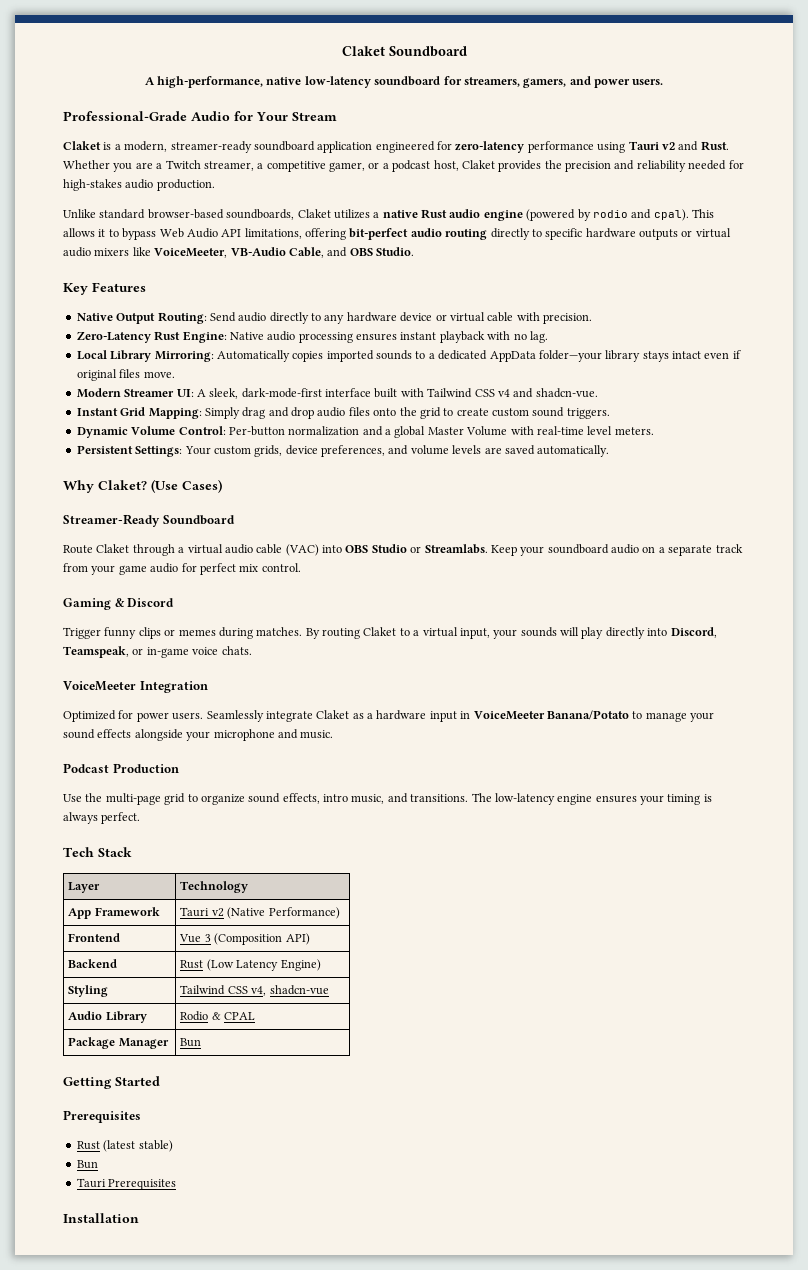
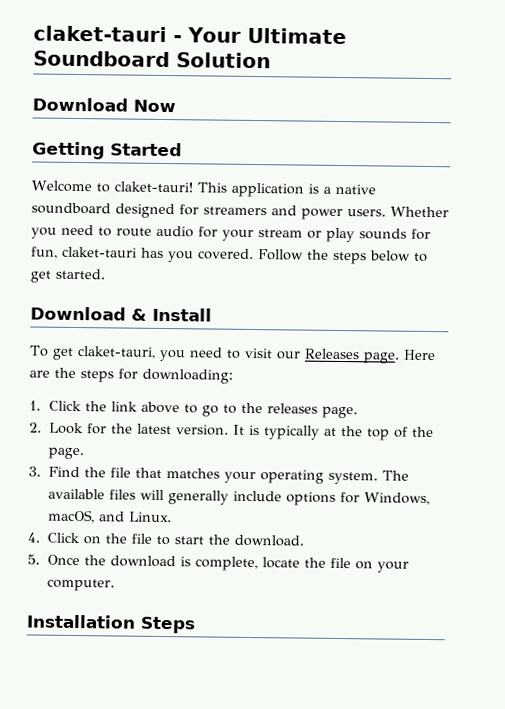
[341,46,467,57] [144,76,664,88] [63,111,337,121] [63,141,729,153] [63,160,744,172] [63,179,215,191] [63,209,714,221] [63,228,731,240] [63,247,414,258] [63,282,146,295] [76,312,592,324] [76,331,548,343] [76,350,741,362] [76,369,175,381] [76,388,598,399] [76,407,610,419] [76,426,654,438] [76,445,610,457] [63,479,222,493] [63,514,235,527] [63,544,743,556] [63,563,301,575] [63,598,175,610] [63,627,717,639] [63,646,252,658] [63,681,208,693] [63,710,714,722] [63,729,334,741] [63,763,179,773] [63,793,712,805] [63,812,141,824] [63,847,132,857] [68,882,101,893] [180,881,249,893] [68,907,160,919] [180,907,340,919] [68,933,121,942] [179,933,310,945] [68,959,118,968] [180,959,321,971] [68,985,109,997] [180,985,329,996] [68,1011,147,1023] [180,1011,256,1021] [68,1037,169,1049] [180,1038,202,1047] [63,1076,160,1089] [63,1110,141,1123] [76,1140,173,1152] [76,1160,98,1169] [76,1178,177,1190] Claket Soundboard // A high-performance, native low-latency soundboard for streamers, gamers, and power users. // Professional-Grade Audio for Your Stream // Claket is a modern, streamer-ready soundboard application engineered for zero-latency performance using Tauri v2 and Rust. Whether you are a Twitch streamer, a competitive gamer, or a podcast host, Claket provides the precision and reliability needed for high-stakes audio production. // Unlike standard browser-based soundboards, Claket utilizes a native Rust audio engine (powered by rodio and cpal). This allows it to bypass Web Audio API limitations, offering bit-perfect audio routing directly to specific hardware outputs or virtual audio mixers like VoiceMeeter, VB-Audio Cable, and OBS Studio. // Key Features // Native Output Routing: Send audio directly to any hardware device or virtual cable with precision. // Zero-Latency Rust Engine: Native audio processing ensures instant playback with no lag. // Local Library Mirroring: Automatically copies imported sounds to a dedicated AppData folder—your library stays intact even if original files move. // Modern Streamer UI: A sleek, dark-mode-first interface built with Tailwind CSS v4 and shadcn-vue. // Instant Grid Mapping: Simply drag and drop audio files onto the grid to create custom sound triggers. // Dynamic Volume Control: Per-button normalization and a global Master Volume with real-time level meters. // Persistent Settings: Your custom grids, device preferences, and volume levels are saved automatically. // Why Claket? (Use Cases) // Streamer-Ready Soundboard // Route Claket through a virtual audio cable (VAC) into OBS Studio or Streamlabs. Keep your soundboard audio on a separate track from your game audio for perfect mix control. // Gaming & Discord // Trigger funny clips or memes during matches. By routing Claket to a virtual input, your sounds will play directly into Discord, Teamspeak, or in-game voice chats. // VoiceMeeter Integration // Optimized for power users. Seamlessly integrate Claket as a hardware input in VoiceMeeter Banana/Potato to manage your sound effects alongside your microphone and music. // Podcast Production // Use the multi-page grid to organize sound effects, intro music, and transitions. The low-latency engine ensures your timing is always perfect. // Tech Stack // Layer | Technology // App Framework | Tauri v2 (Native Performance) // Frontend | Vue 3 (Composition API) // Backend | Rust (Low Latency Engine) // Styling | Tailwind CSS v4, shadcn-vue // Audio Library | Rodio & CPAL // Package Manager | Bun // Getting Started // Prerequisites // Rust (latest stable) // Bun // Tauri Prerequisites -> [33,25,347,45] [33,50,271,69] [32,97,176,113] [32,141,182,160] [31,180,376,198] [31,202,449,221] [31,224,431,243] [31,246,428,265] [30,268,105,283] [30,306,212,322] [29,345,436,364] [29,367,233,384] [29,400,359,419] [29,422,435,441] [48,447,85,460] [28,466,410,485] [48,488,431,506] [48,509,173,524] [27,532,305,547] [27,554,410,573] [47,578,116,592] claket-tauri - Your Ultimate Soundboard Solution // Download Now // Getting Started // Welcome to claket-tauri! This application is a native soundboard designed for streamers and power users. Whether you need to route audio for your stream or play sounds for fun, claket-tauri has you covered. Follow the steps below to get started. // Download & Install // To get claket-tauri, you need to visit our Releases page. Here are the steps for downloading: // 1. Click the link above to go to the releases page. // 2. Look for the latest version. It is typically at the top of the page. // 3. Find the file that matches your operating system. The available files will generally include options for Windows, macOS, and Linux. // 4. Click on the file to start the download. // 5. Once the download is complete, locate the file on your computer.
(139, 1218) none -> [140,616,196,634] Steps

